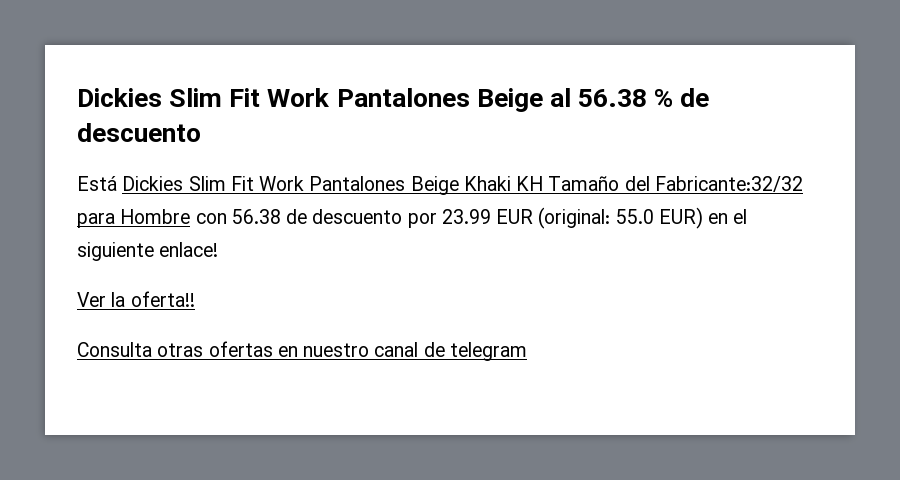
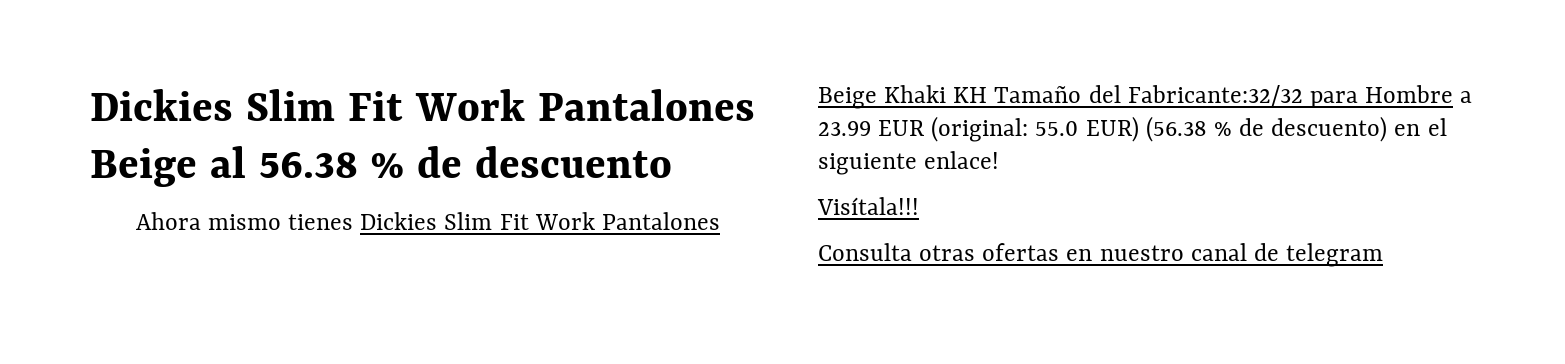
[77,176,117,191] Está -> [135,212,354,230] Ahora mismo tienes
[195,209,437,228] con 56.38 de descuento por -> [1460,91,1473,103] a
(703, 218) none -> [1145,116,1388,142] (56.38 % de descuento)
[77,291,195,307] Ver la oferta!! -> [817,197,919,215] Visítala!!!

